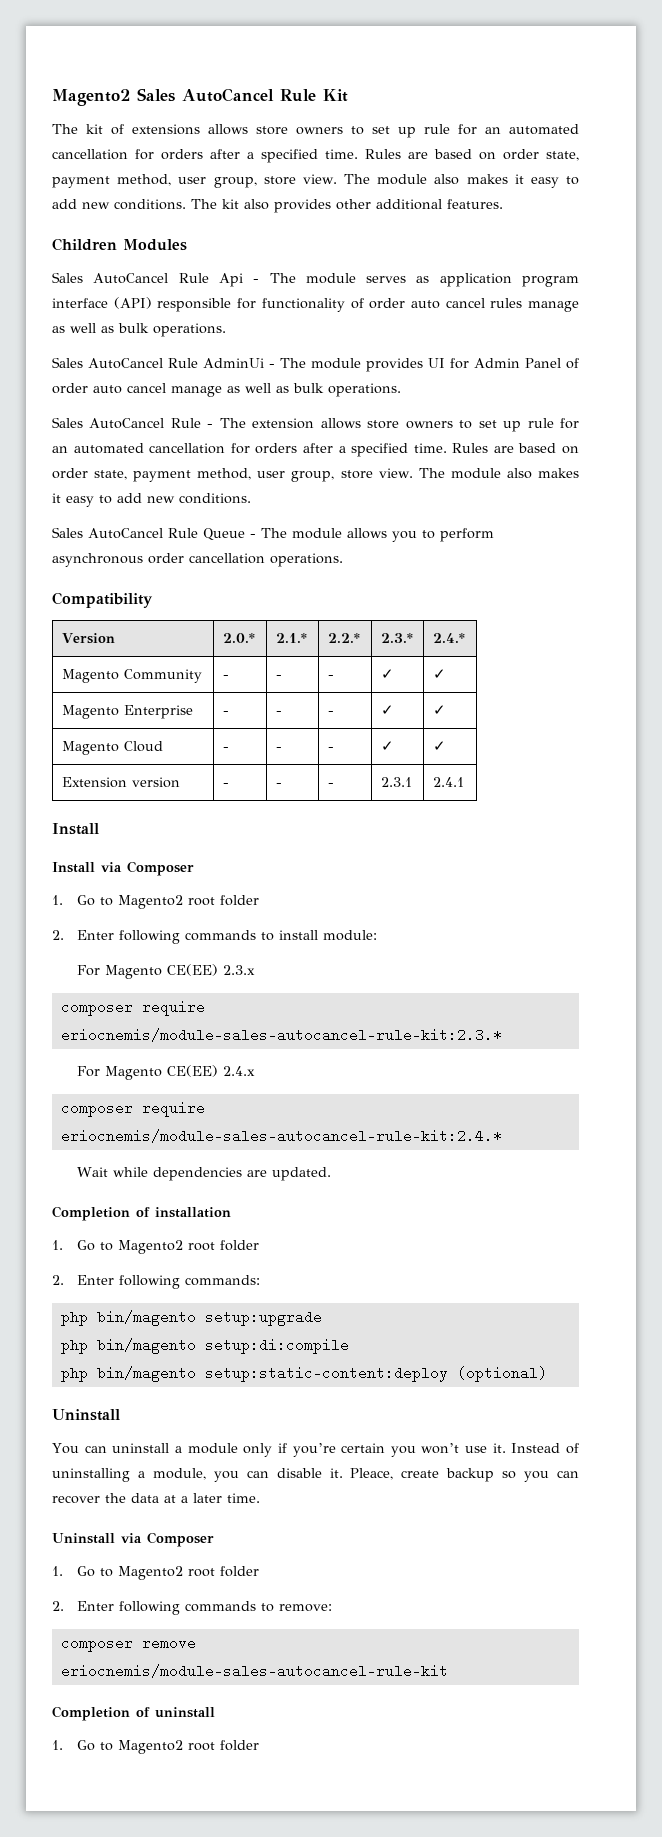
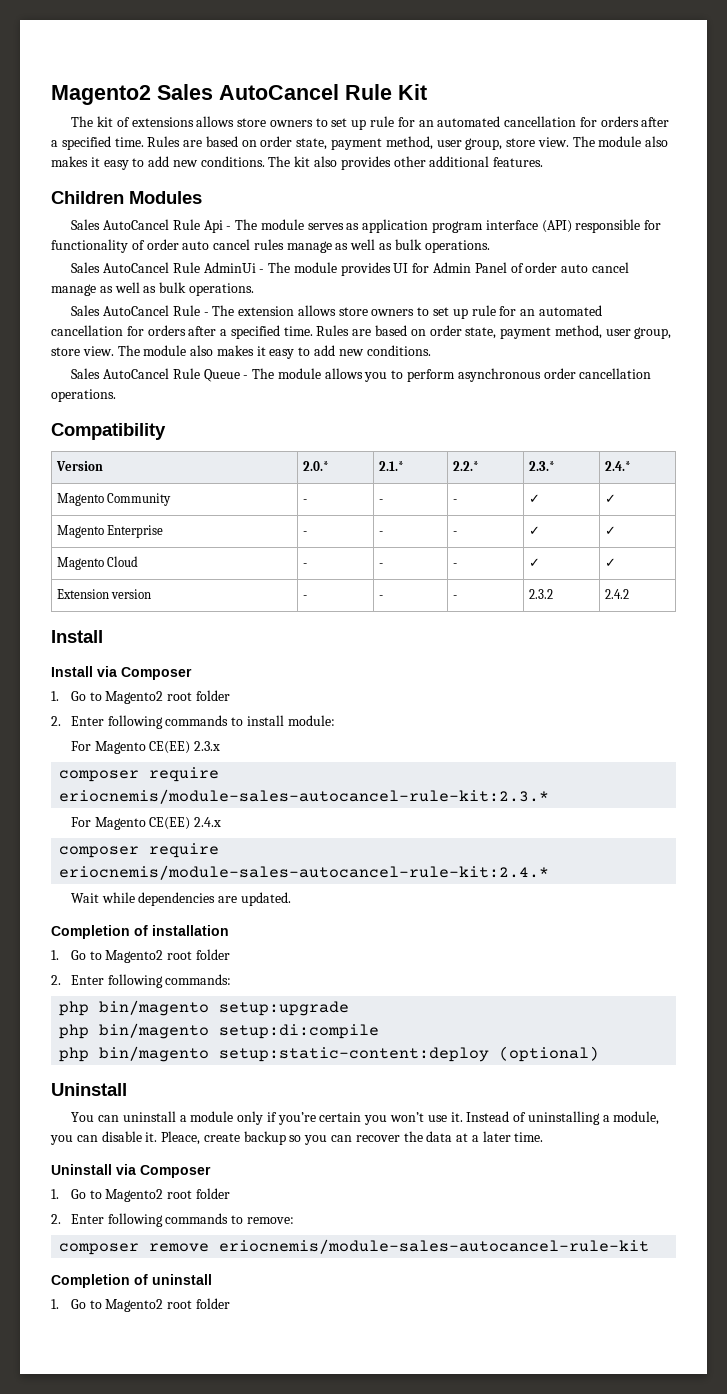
[380,777,412,787] [432,777,464,787] 2.3.1 | 2.4.1 -> [529,589,554,599] [605,589,630,599] 2.3.2 | 2.4.2

